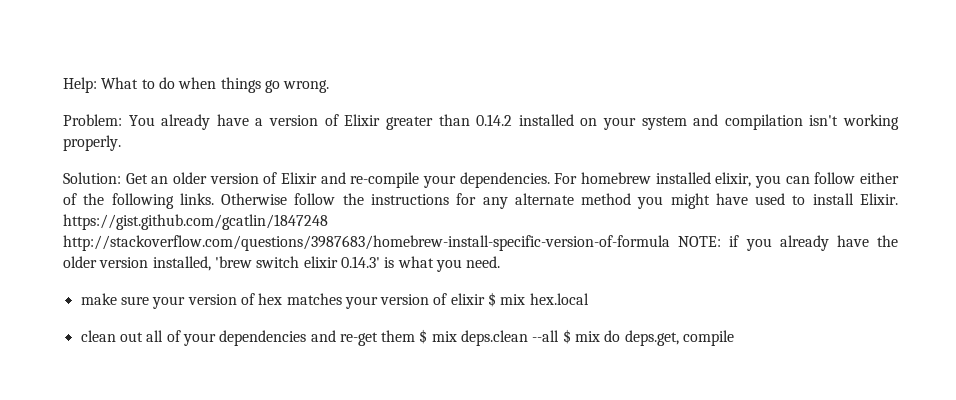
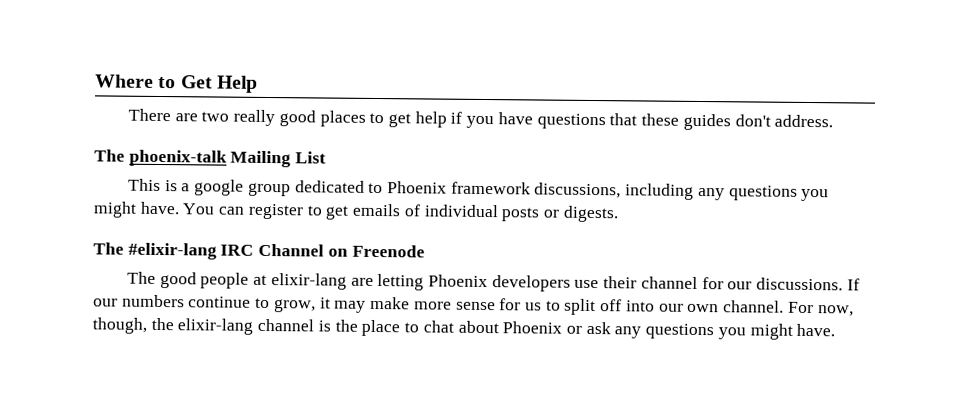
[63,77,330,93] [63,114,899,130] [63,135,121,151] [63,172,899,188] [63,193,899,209] [63,214,328,230] [63,235,898,251] [63,256,501,272] [80,292,589,309] [80,329,735,346] Help: What to do when things go wrong. // Problem: You already have a version of Elixir greater than 0.14.2 installed on your system and compilation isn't working properly. // Solution: Get an older version of Elixir and re-compile your dependencies. For homebrew installed elixir, you can follow either of the following links. Otherwise follow the instructions for any alternate method you might have used to install Elixir. https://gist.github.com/gcatlin/1847248 http://stackoverflow.com/questions/3987683/homebrew-install-specific-version-of-formula NOTE: if you already have the older version installed, 'brew switch elixir 0.14.3' is what you need. // make sure your version of hex matches your version of elixir $ mix hex.local // clean out all of your dependencies and re-get them $ mix deps.clean --all $ mix do deps.get, compile -> [95,74,258,93] [127,108,834,131] [94,149,327,168] [127,178,830,202] [93,201,619,223] [93,242,425,260] [126,271,860,292] [93,294,854,317] [92,317,836,340] Where to Get Help // There are two really good places to get help if you have questions that these guides don't address. // The phoenix-talk Mailing List // This is a google group dedicated to Phoenix framework discussions, including any questions you might have. You can register to get emails of individual posts or digests. // The #elixir-lang IRC Channel on Freenode // The good people at elixir-lang are letting Phoenix developers use their channel for our discussions. If our numbers continue to grow, it may make more sense for us to split off into our own channel. For now, though, the elixir-lang channel is the place to chat about Phoenix or ask any questions you might have.

